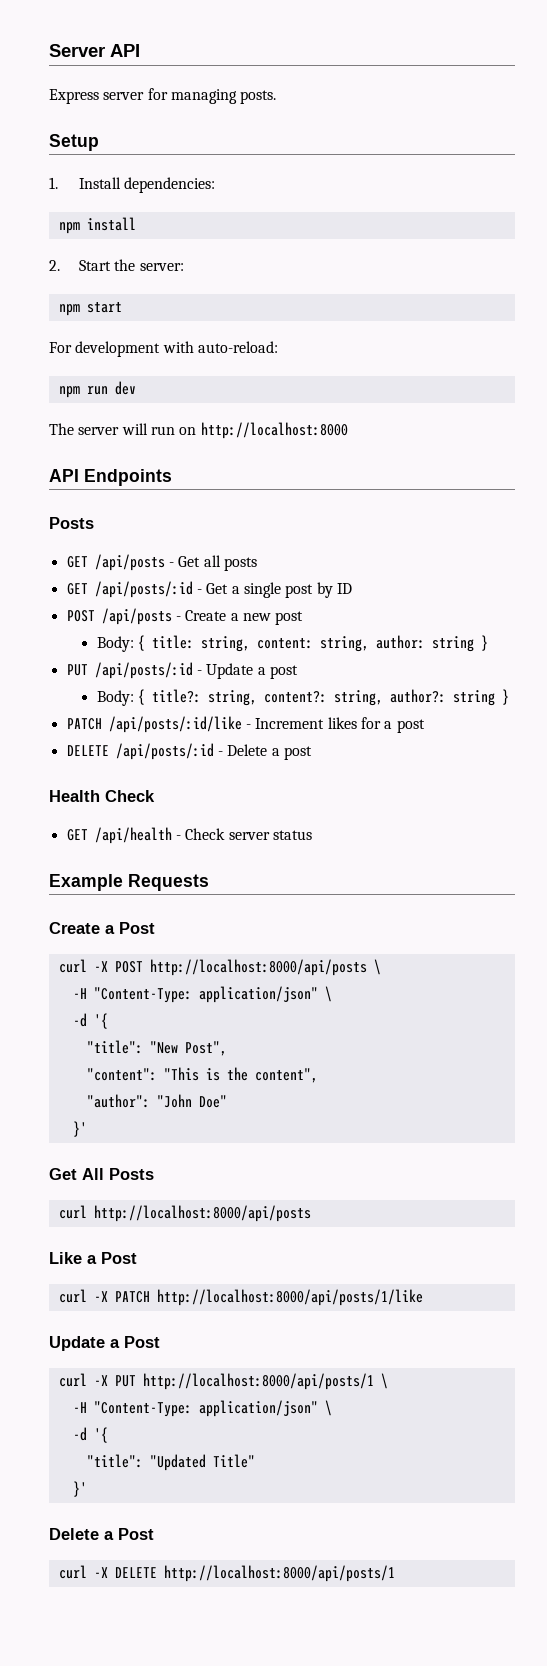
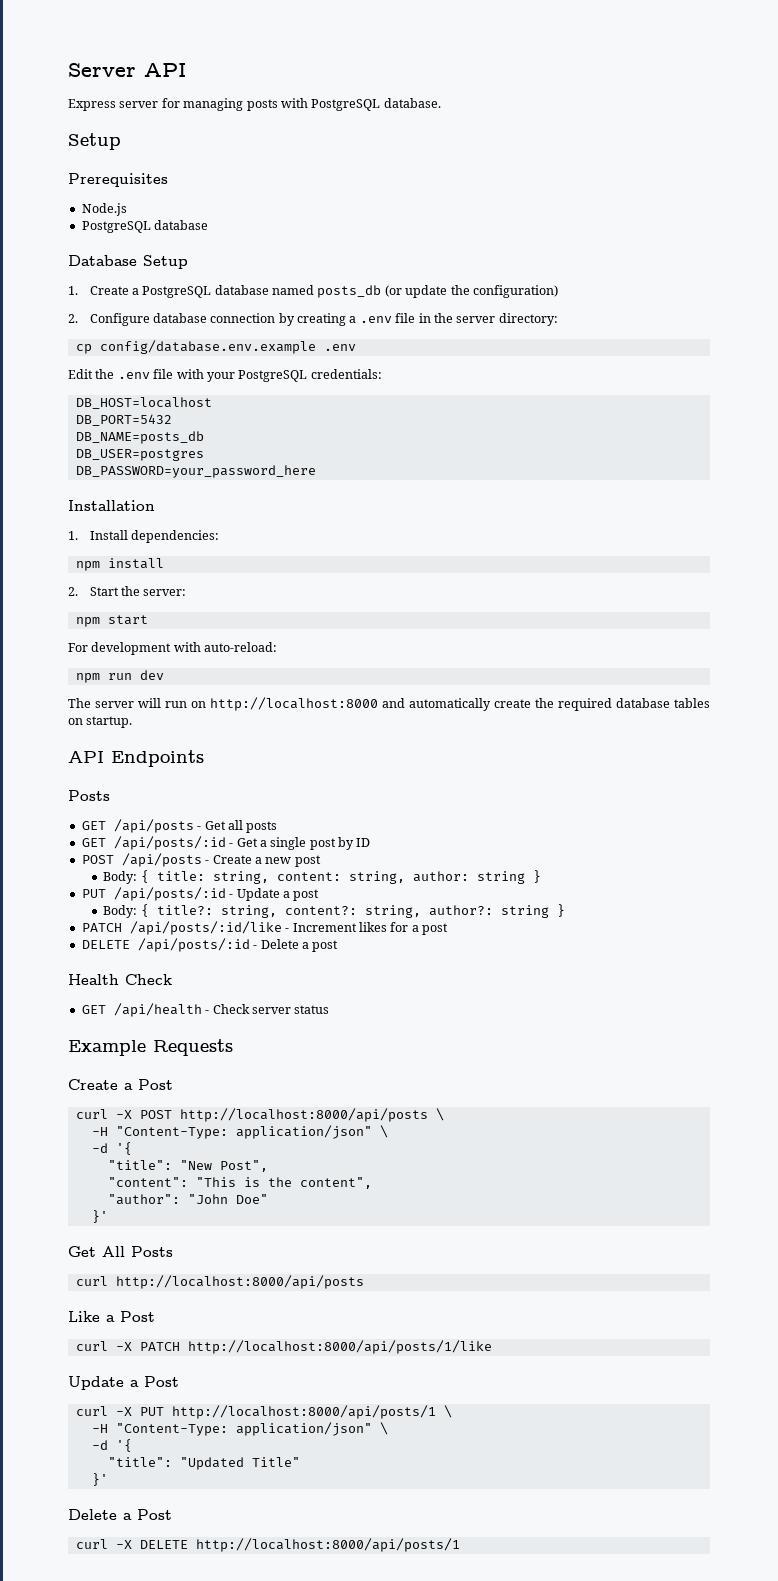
[240,90,277,104] [49,134,99,151] posts. // Setup -> [246,98,441,111] [68,133,121,150] [68,173,168,187] [81,203,127,216] [81,220,209,233] [68,255,188,269] [68,285,558,298] [68,313,558,326] [75,340,356,354] [68,369,382,382] [75,397,212,409] [75,414,172,426] [75,431,204,444] [75,449,204,461] [75,465,316,478] [68,500,155,511] posts with PostgreSQL database. // Setup // Prerequisites // Node.js // PostgreSQL database // Database Setup // 1. Create a PostgreSQL database named posts_db (or update the configuration) // 2. Configure database connection by creating a .env file in the server directory: // cp config/database.env.example .env // Edit the .env file with your PostgreSQL credentials: // DB_HOST=localhost // DB_PORT=5432 // DB_NAME=posts_db // DB_USER=postgres // DB_PASSWORD=your_password_here // Installation
(348, 430) none -> [382,698,710,711] [68,716,133,728] and automatically create the required database tables on startup.

